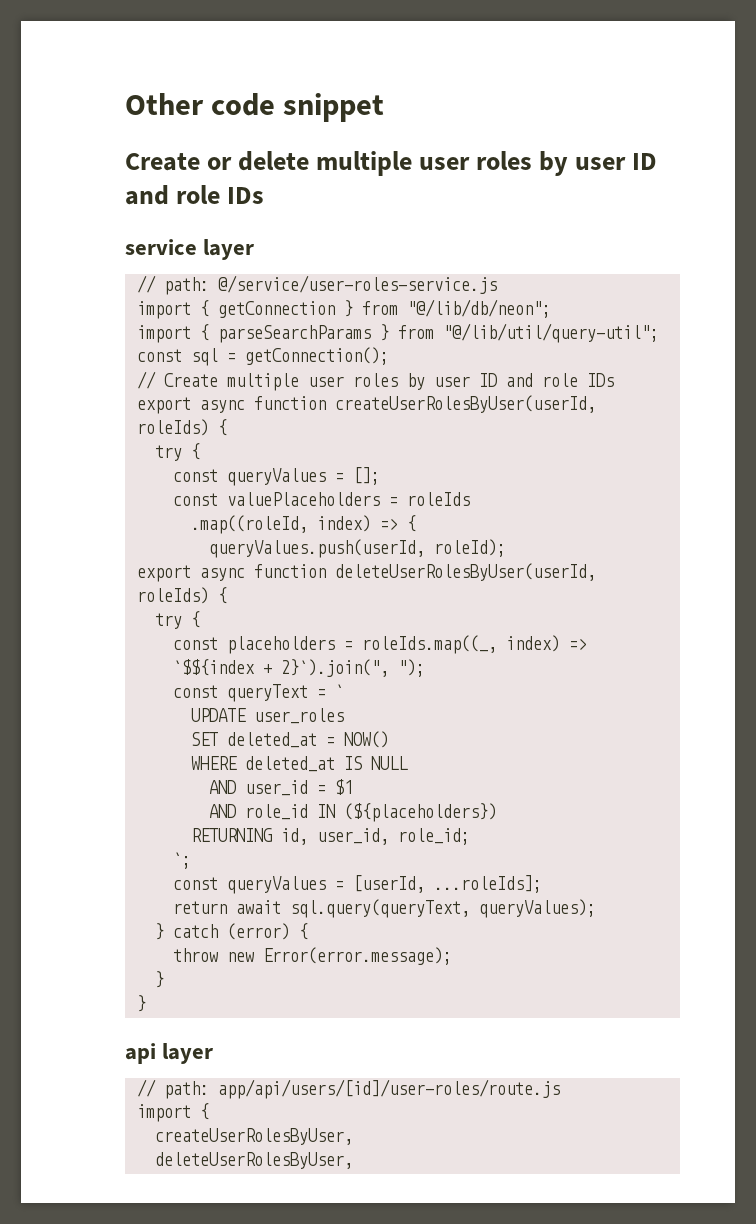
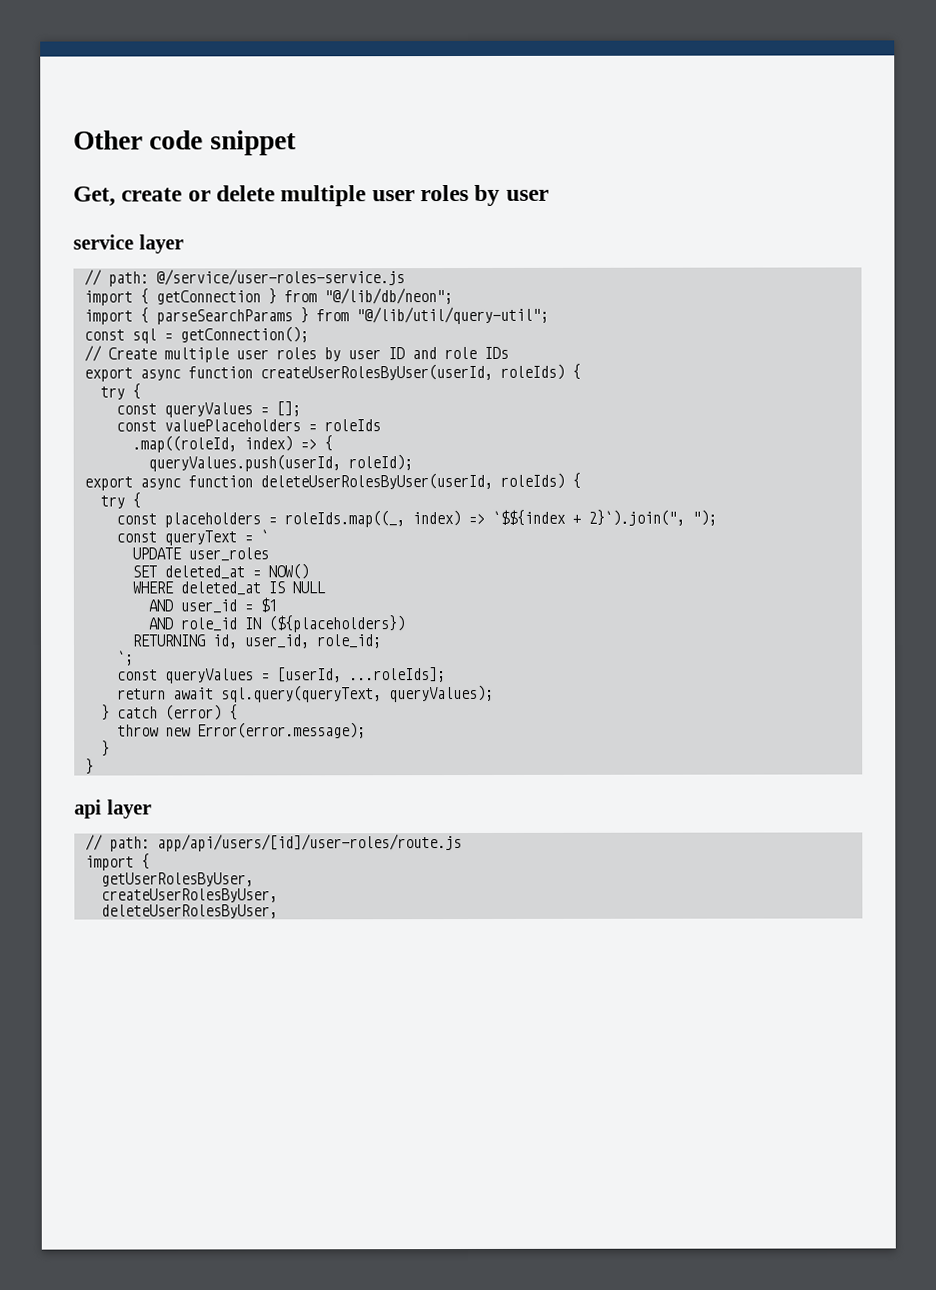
[125,153,200,171] Create -> [73,186,183,207] Get, create
[632,153,658,170] [125,185,265,205] ID and role IDs -> (549, 195) none
(209, 1111) none -> [100,872,254,887] // getUserRolesByUser,

